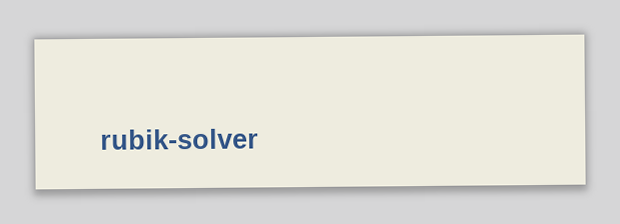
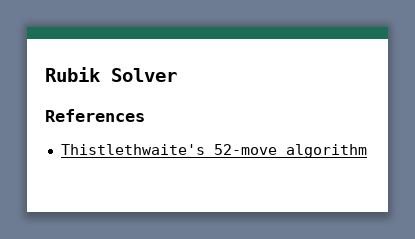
[100,128,259,150] rubik-solver -> [45,67,177,82] [45,109,145,122] [60,144,367,158] Rubik Solver // References // Thistlethwaite's 52-move algorithm

